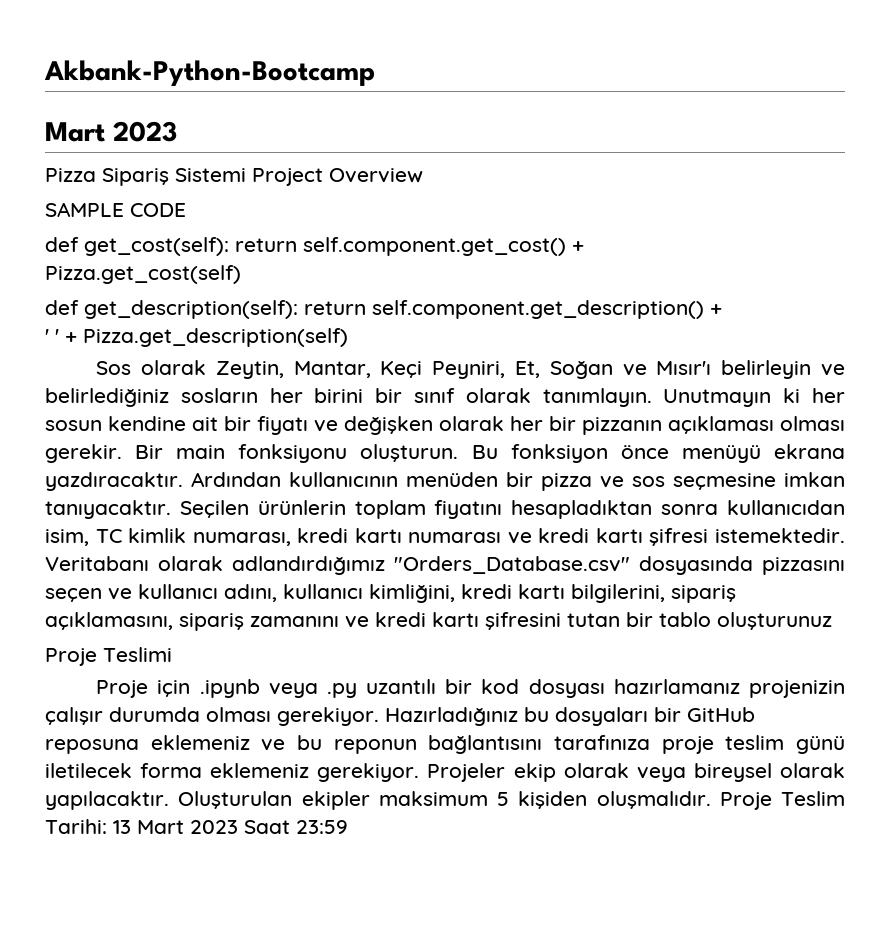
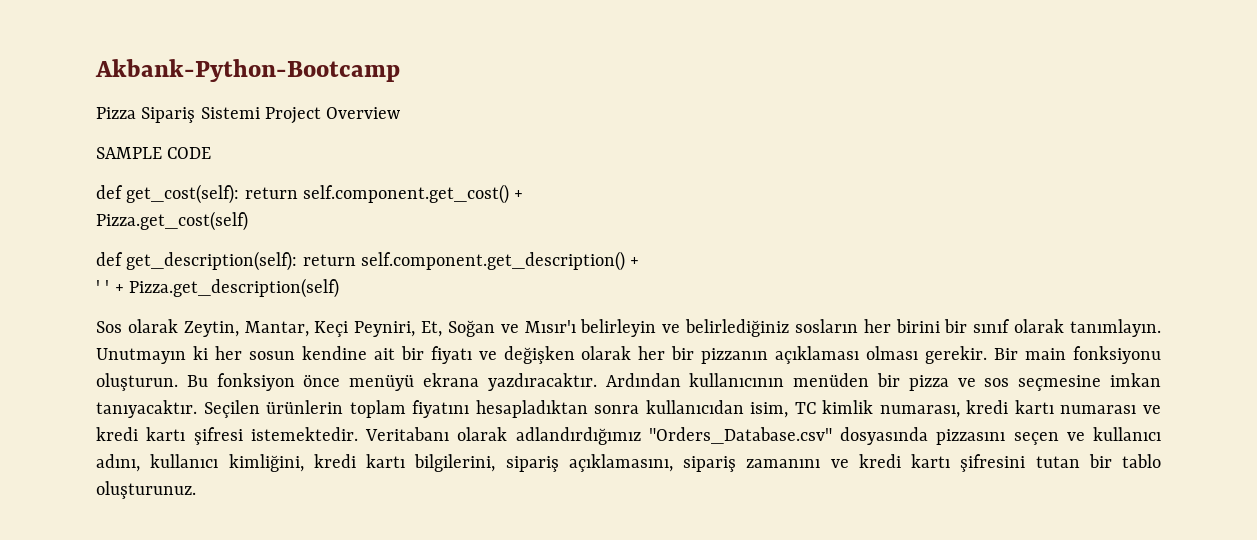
[45,121,177,142] // Mart 2023 -> (400, 70) none
[717,612,832,630] [45,647,172,666] [96,679,845,698] [45,707,755,726] [45,735,845,754] [45,763,845,782] [45,791,845,810] [45,819,348,834] oluşturunuz // Proje Teslimi // Proje için .ipynb veya .py uzantılı bir kod dosyası hazırlamanız projenizin çalışır durumda olması gerekiyor. Hazırladığınız bu dosyaları bir GitHub reposuna eklemeniz ve bu reponun bağlantısını tarafınıza proje teslim günü iletilecek forma eklemeniz gerekiyor. Projeler ekip olarak veya bireysel olarak yapılacaktır. Oluşturulan ekipler maksimum 5 kişiden oluşmalıdır. Proje Teslim Tarihi: 13 Mart 2023 Saat 23:59 -> [96,481,196,499] oluşturunuz.

